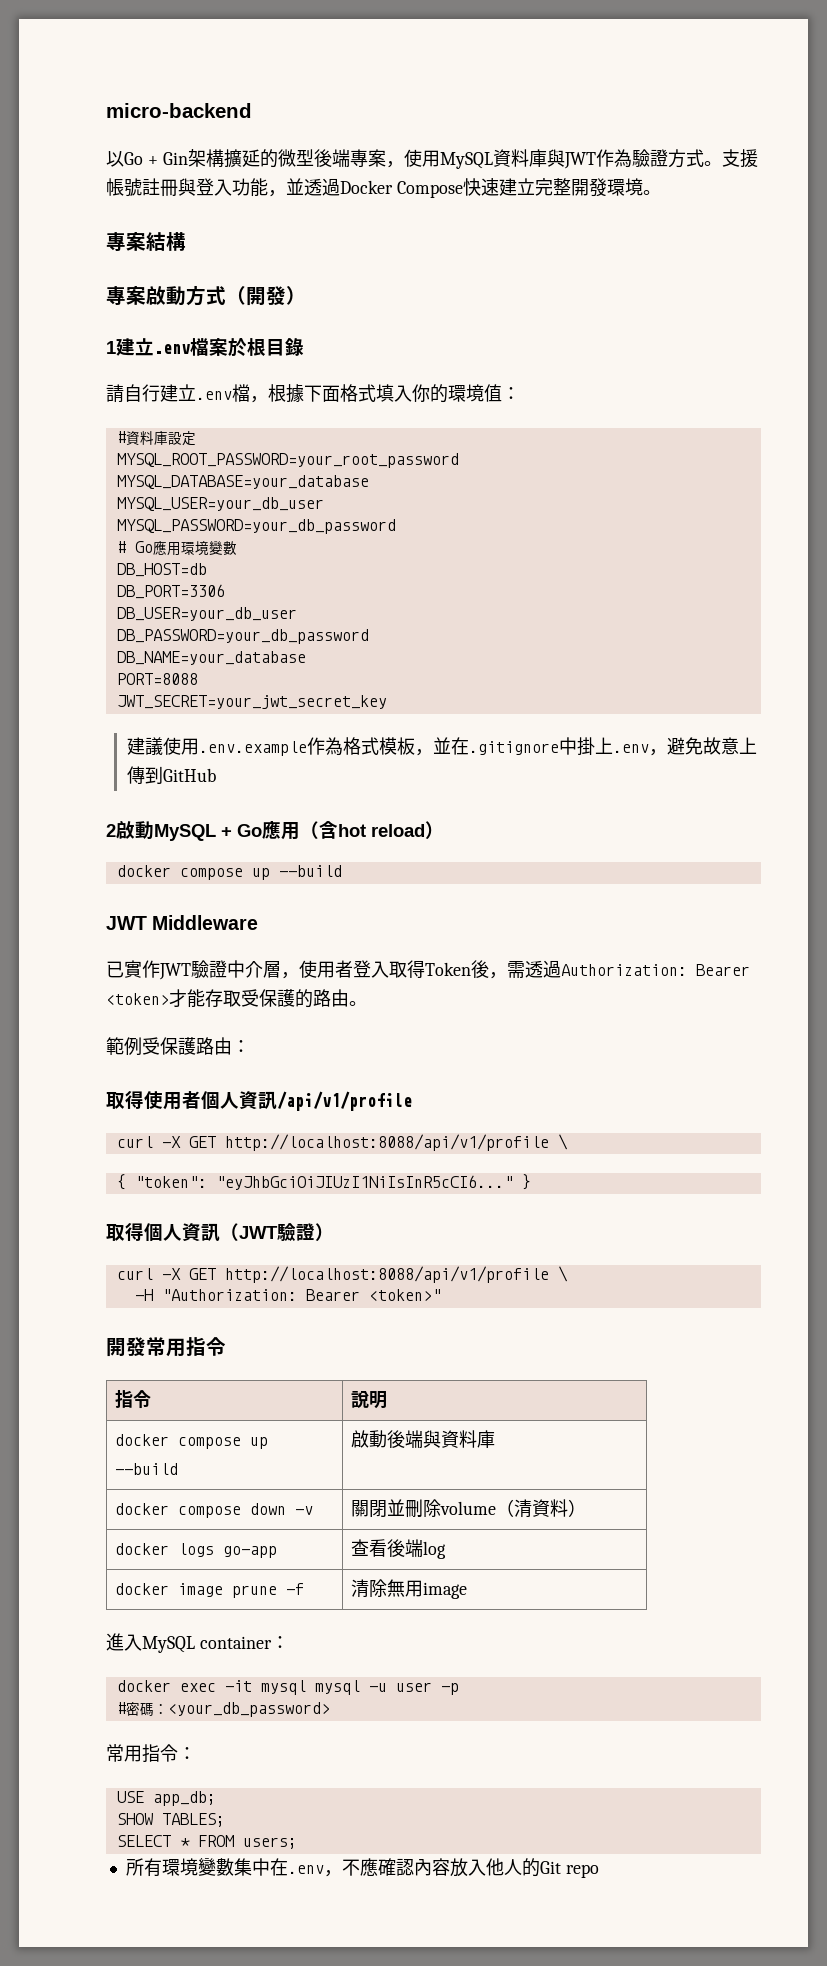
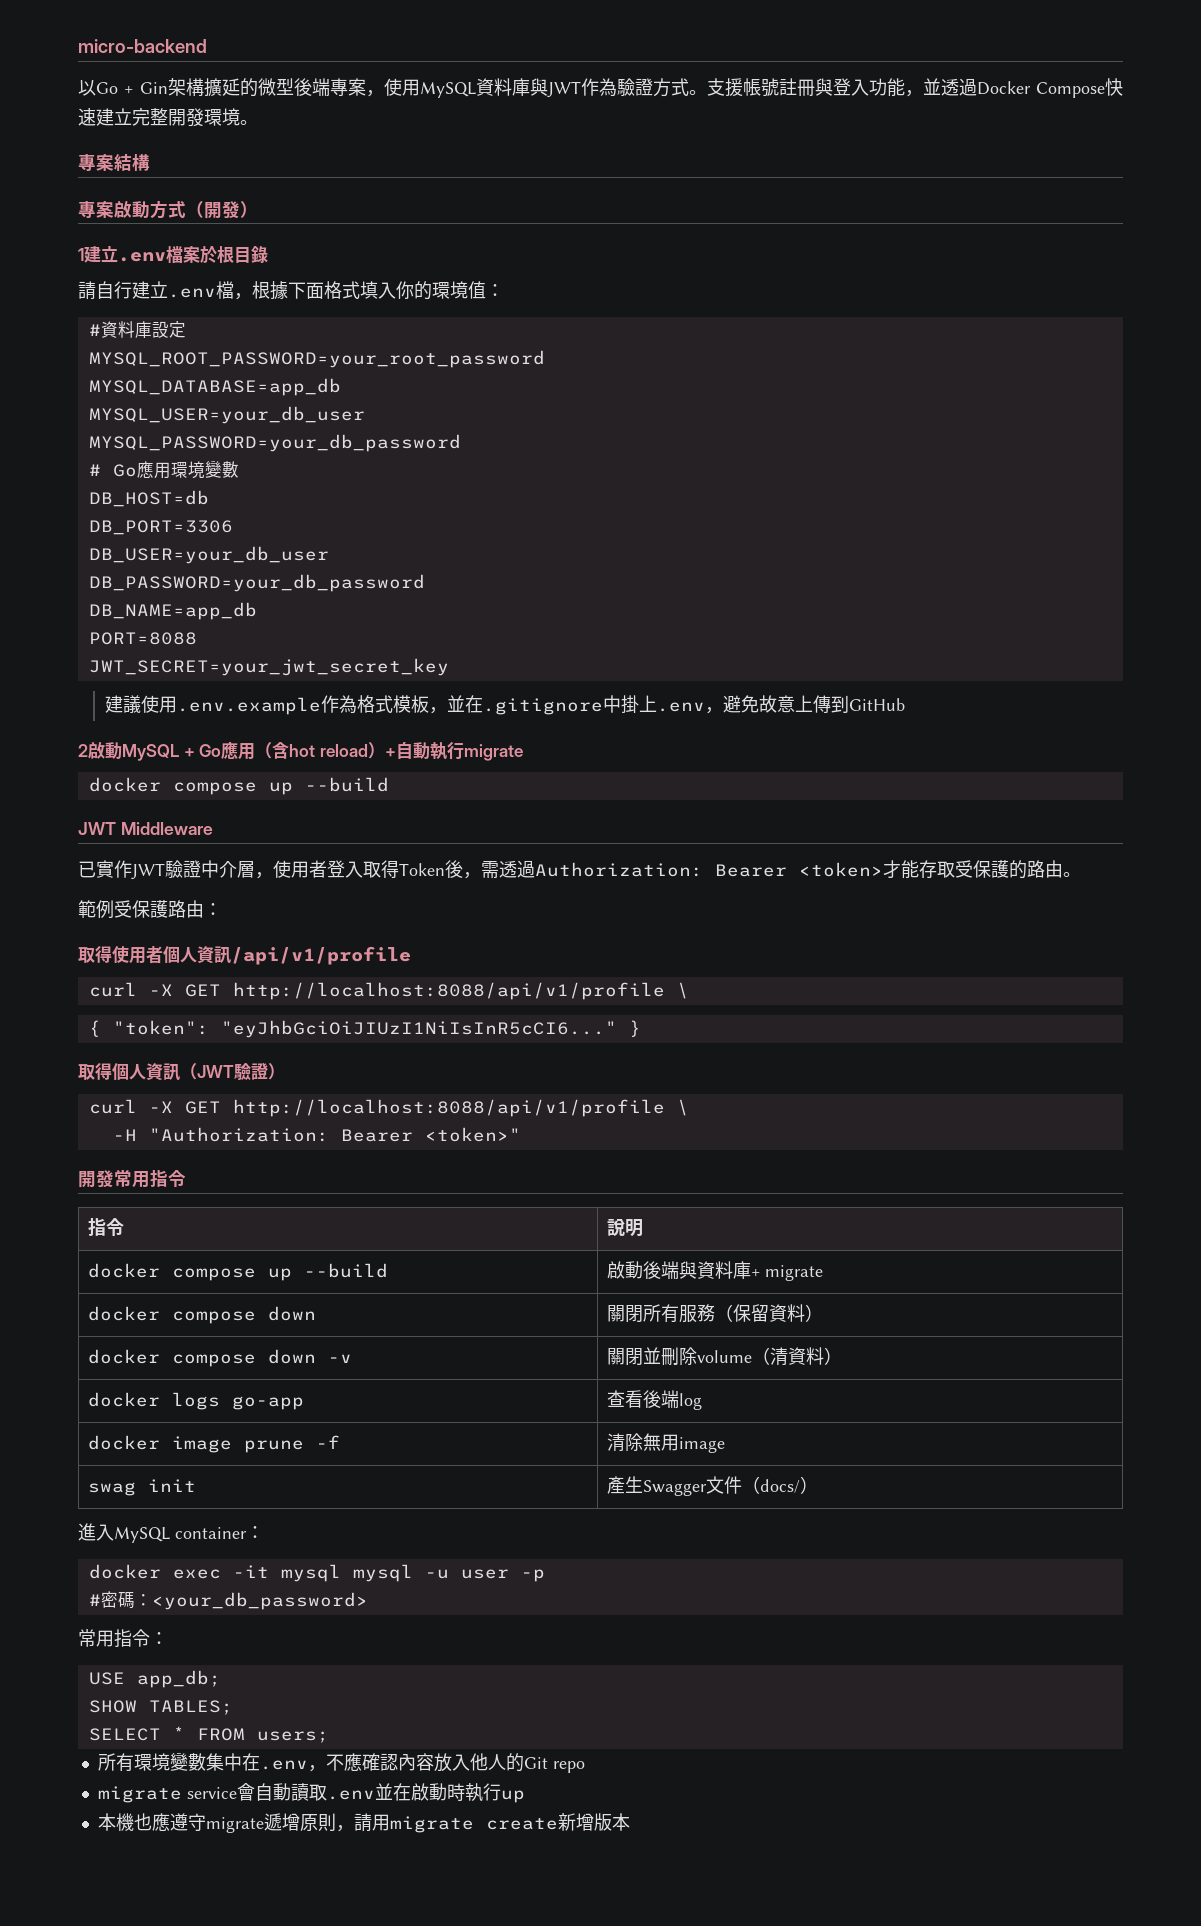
[116,475,369,489] MYSQL_DATABASE=your_database -> [88,378,341,396] MYSQL_DATABASE=app_db
[116,651,306,665] DB_NAME=your_database -> [88,602,257,620] DB_NAME=app_db
(444, 830) none -> [384,741,523,761] +自動執行migrate
(496, 1439) none -> [751,1265,824,1281] [88,1306,317,1324] [607,1304,824,1323] + migrate // docker compose down | 關閉所有服務（保留資料）
(468, 1590) none -> [88,1479,197,1496] [607,1476,819,1496] // swag init | 產生Swagger文件（docs/）
(599, 1871) none -> [97,1783,525,1803] [97,1813,630,1833] // migrate service會自動讀取.env並在啟動時執行up // 本機也應遵守migrate遞增原則，請用migrate create新增版本

